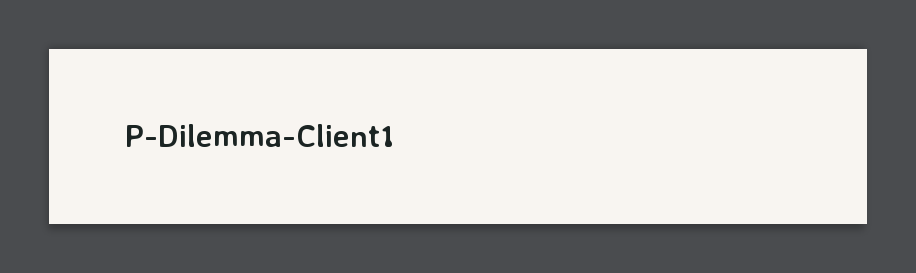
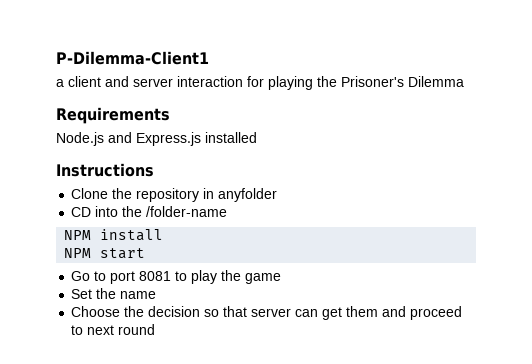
(395, 135) none -> [56,76,464,90] [56,107,170,124] [56,132,257,146] [56,163,154,177] [71,188,278,202] [71,206,228,217] [64,229,164,241] [64,248,146,259] [71,270,282,284] [71,288,157,299] [71,306,463,320] [71,324,156,335] // a client and server interaction for playing the Prisoner's Dilemma // Requirements // Node.js and Express.js installed // Instructions // Clone the repository in anyfolder // CD into the /folder-name // NPM install // NPM start // Go to port 8081 to play the game // Set the name // Choose the decision so that server can get them and proceed to next round

